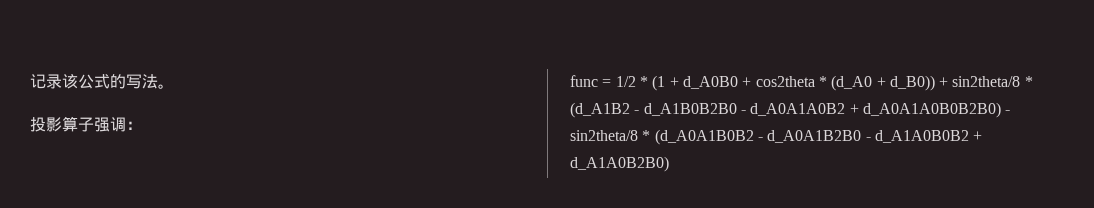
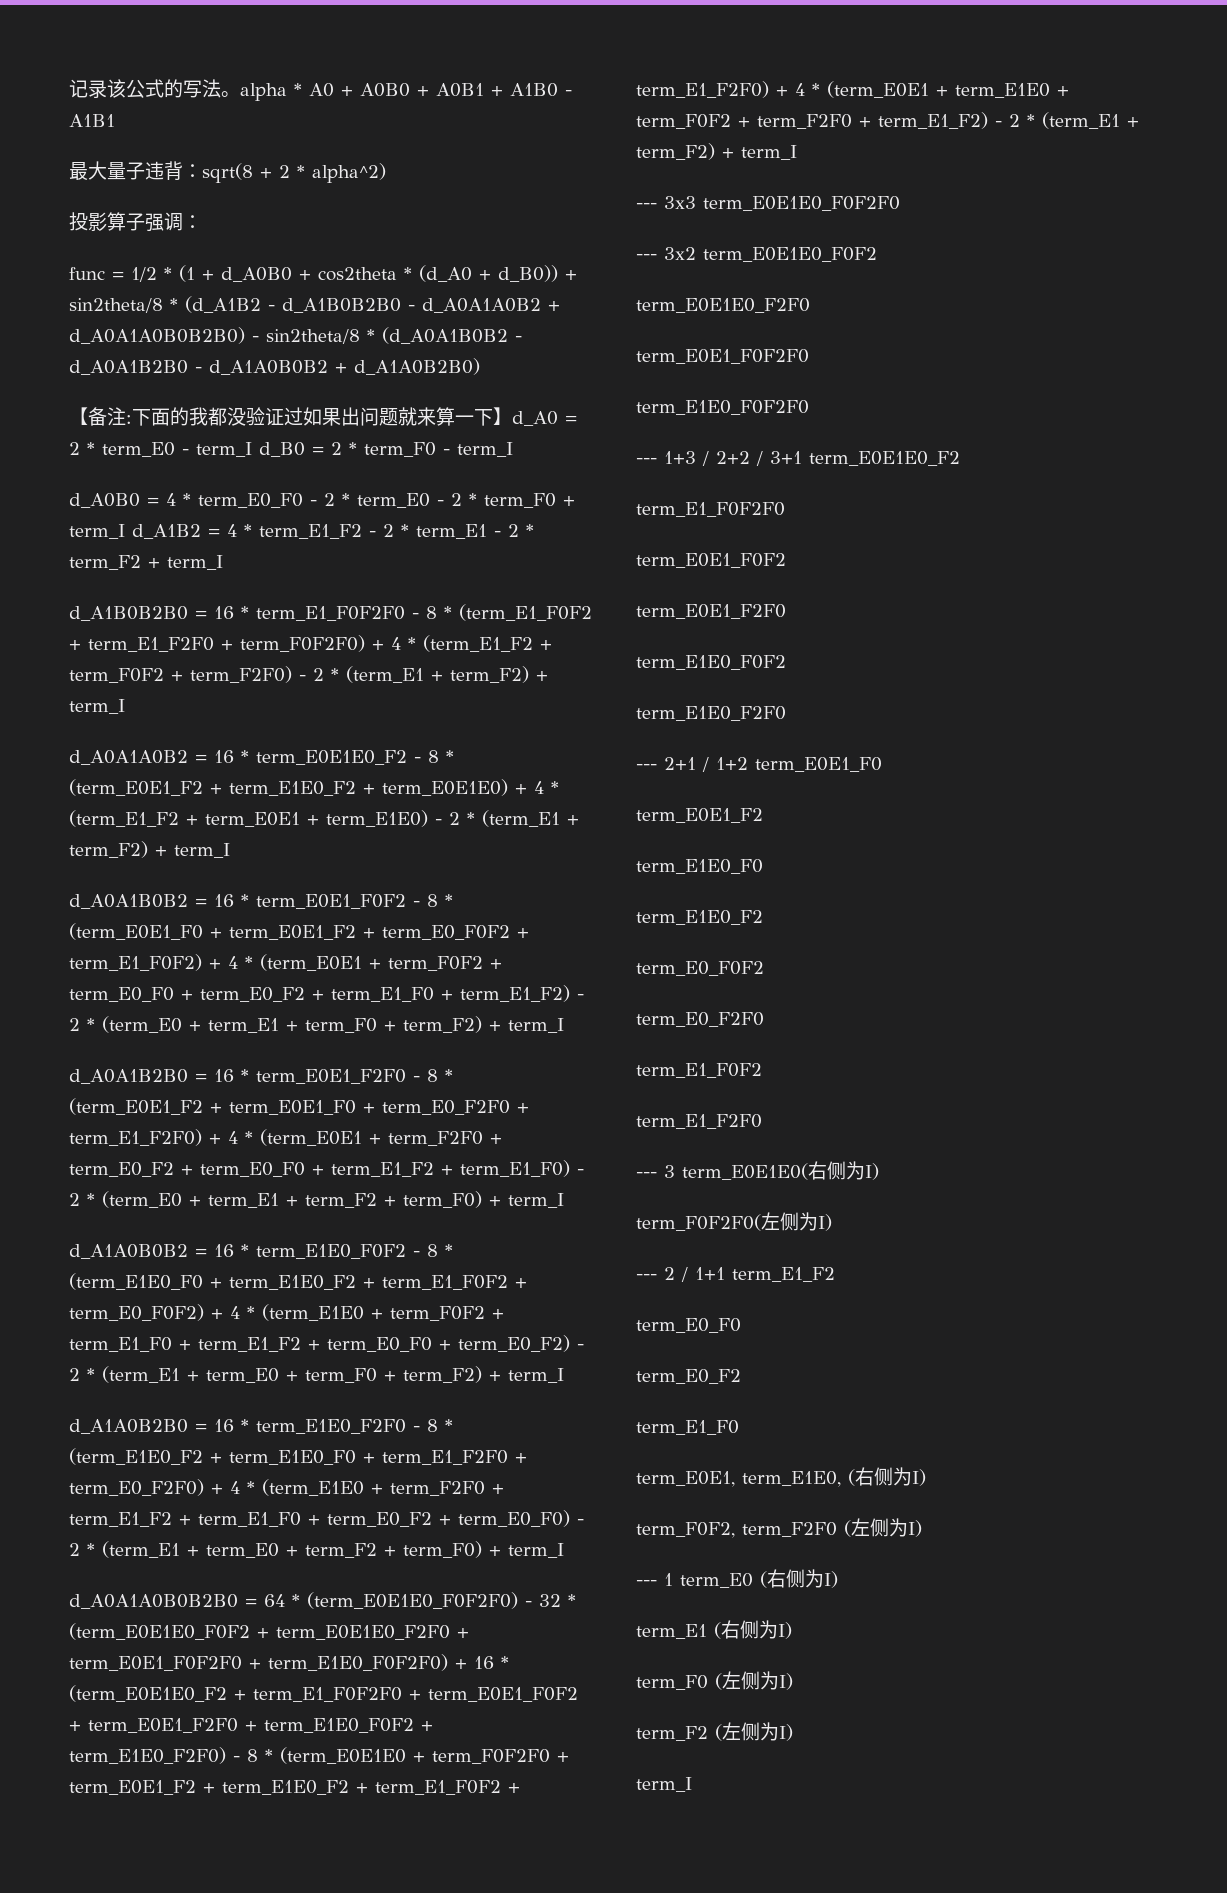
(174, 86) none -> [240,83,572,101] [69,114,115,127] [69,161,386,183] alpha * A0 + A0B0 + A0B1 + A1B0 - A1B1 // 最大量子违背：sqrt(8 + 2 * alpha^2)
(669, 164) none -> [69,407,577,426] [69,442,513,457] [69,493,575,508] [69,524,534,539] [69,555,223,570] [69,604,592,621] [69,635,552,652] [69,666,548,683] [69,699,125,714] [69,750,454,765] [69,779,559,796] [69,810,579,827] [69,841,230,858] [69,894,453,909] [69,923,529,940] [69,954,502,971] [69,985,584,1002] [69,1016,564,1033] [69,1069,453,1084] [69,1098,529,1115] [69,1129,502,1146] [69,1160,584,1177] [69,1191,564,1208] [69,1244,453,1259] [69,1273,527,1290] [69,1304,504,1321] [69,1335,584,1352] [69,1366,564,1383] [69,1419,453,1434] [69,1448,527,1465] [69,1479,504,1496] [69,1510,584,1527] [69,1541,564,1558] [69,1592,576,1609] [69,1623,469,1640] [69,1654,509,1671] [69,1685,578,1702] [69,1718,433,1733] [69,1747,569,1764] [69,1780,520,1795] [636,81,1069,98] [636,112,1139,129] [636,143,797,160] [636,196,900,211] [636,247,877,262] [636,298,810,313] [636,349,809,364] [636,400,809,415] [636,451,960,466] [636,502,785,517] [636,553,786,568] [636,604,786,619] [636,655,786,670] [636,706,786,721] [636,757,882,772] [636,808,763,823] [636,859,763,874] [636,910,763,925] [636,961,764,976] [636,1012,764,1027] [636,1063,762,1078] [636,1114,762,1129] [636,1161,879,1180] [636,1212,832,1231] [636,1267,835,1282] [636,1318,741,1333] [636,1369,741,1384] [636,1420,739,1435] [636,1467,926,1487] [636,1518,922,1538] [636,1569,838,1588] [636,1620,792,1639] [636,1671,793,1690] [636,1722,793,1741] [636,1777,692,1792] // 【备注:下面的我都没验证过如果出问题就来算一下】d_A0 = 2 * term_E0 - term_I d_B0 = 2 * term_F0 - term_I // d_A0B0 = 4 * term_E0_F0 - 2 * term_E0 - 2 * term_F0 + term_I d_A1B2 = 4 * term_E1_F2 - 2 * term_E1 - 2 * term_F2 + term_I // d_A1B0B2B0 = 16 * term_E1_F0F2F0 - 8 * (term_E1_F0F2 + term_E1_F2F0 + term_F0F2F0) + 4 * (term_E1_F2 + term_F0F2 + term_F2F0) - 2 * (term_E1 + term_F2) + term_I // d_A0A1A0B2 = 16 * term_E0E1E0_F2 - 8 * (term_E0E1_F2 + term_E1E0_F2 + term_E0E1E0) + 4 * (term_E1_F2 + term_E0E1 + term_E1E0) - 2 * (term_E1 + term_F2) + term_I // d_A0A1B0B2 = 16 * term_E0E1_F0F2 - 8 * (term_E0E1_F0 + term_E0E1_F2 + term_E0_F0F2 + term_E1_F0F2) + 4 * (term_E0E1 + term_F0F2 + term_E0_F0 + term_E0_F2 + term_E1_F0 + term_E1_F2) - 2 * (term_E0 + term_E1 + term_F0 + term_F2) + term_I // d_A0A1B2B0 = 16 * term_E0E1_F2F0 - 8 * (term_E0E1_F2 + term_E0E1_F0 + term_E0_F2F0 + term_E1_F2F0) + 4 * (term_E0E1 + term_F2F0 + term_E0_F2 + term_E0_F0 + term_E1_F2 + term_E1_F0) - 2 * (term_E0 + term_E1 + term_F2 + term_F0) + term_I // d_A1A0B0B2 = 16 * term_E1E0_F0F2 - 8 * (term_E1E0_F0 + term_E1E0_F2 + term_E1_F0F2 + term_E0_F0F2) + 4 * (term_E1E0 + term_F0F2 + term_E1_F0 + term_E1_F2 + term_E0_F0 + term_E0_F2) - 2 * (term_E1 + term_E0 + term_F0 + term_F2) + term_I // d_A1A0B2B0 = 16 * term_E1E0_F2F0 - 8 * (term_E1E0_F2 + term_E1E0_F0 + term_E1_F2F0 + term_E0_F2F0) + 4 * (term_E1E0 + term_F2F0 + term_E1_F2 + term_E1_F0 + term_E0_F2 + term_E0_F0) - 2 * (term_E1 + term_E0 + term_F2 + term_F0) + term_I // d_A0A1A0B0B2B0 = 64 * (term_E0E1E0_F0F2F0) - 32 * (term_E0E1E0_F0F2 + term_E0E1E0_F2F0 + term_E0E1_F0F2F0 + term_E1E0_F0F2F0) + 16 * (term_E0E1E0_F2 + term_E1_F0F2F0 + term_E0E1_F0F2 + term_E0E1_F2F0 + term_E1E0_F0F2 + term_E1E0_F2F0) - 8 * (term_E0E1E0 + term_F0F2F0 + term_E0E1_F2 + term_E1E0_F2 + term_E1_F0F2 + term_E1_F2F0) + 4 * (term_E0E1 + term_E1E0 + term_F0F2 + term_F2F0 + term_E1_F2) - 2 * (term_E1 + term_F2) + term_I // --- 3x3 term_E0E1E0_F0F2F0 // --- 3x2 term_E0E1E0_F0F2 // term_E0E1E0_F2F0 // term_E0E1_F0F2F0 // term_E1E0_F0F2F0 // --- 1+3 / 2+2 / 3+1 term_E0E1E0_F2 // term_E1_F0F2F0 // term_E0E1_F0F2 // term_E0E1_F2F0 // term_E1E0_F0F2 // term_E1E0_F2F0 // --- 2+1 / 1+2 term_E0E1_F0 // term_E0E1_F2 // term_E1E0_F0 // term_E1E0_F2 // term_E0_F0F2 // term_E0_F2F0 // term_E1_F0F2 // term_E1_F2F0 // --- 3 term_E0E1E0(右侧为I) // term_F0F2F0(左侧为I) // --- 2 / 1+1 term_E1_F2 // term_E0_F0 // term_E0_F2 // term_E1_F0 // term_E0E1, term_E1E0, (右侧为I) // term_F0F2, term_F2F0 (左侧为I) // --- 1 term_E0 (右侧为I) // term_E1 (右侧为I) // term_F0 (左侧为I) // term_F2 (左侧为I) // term_I

